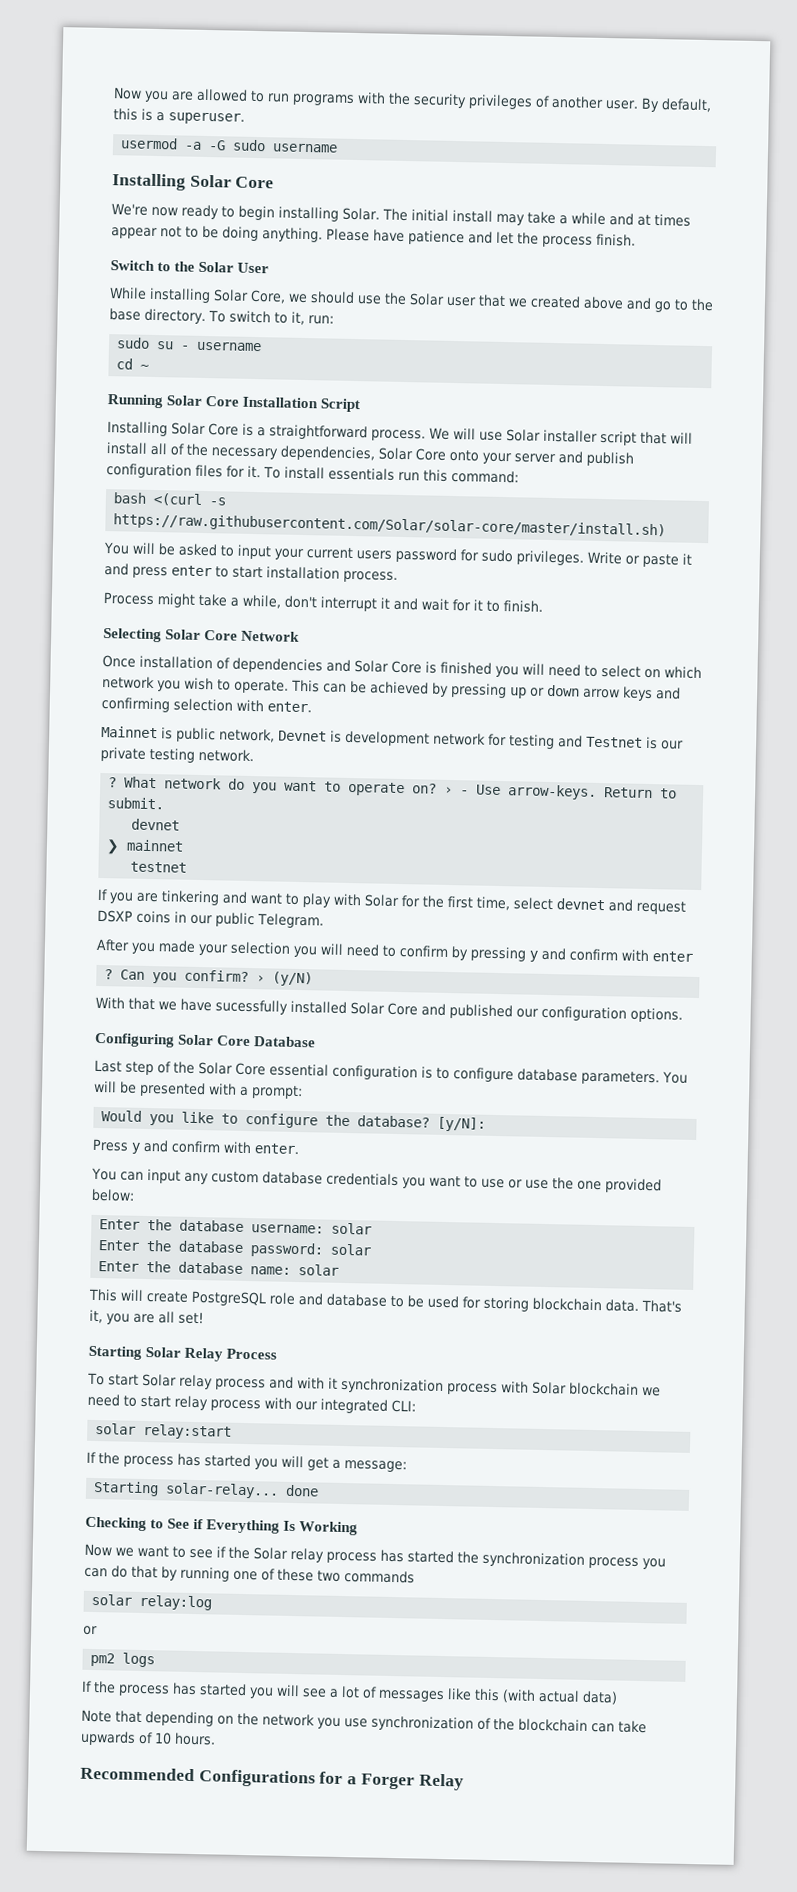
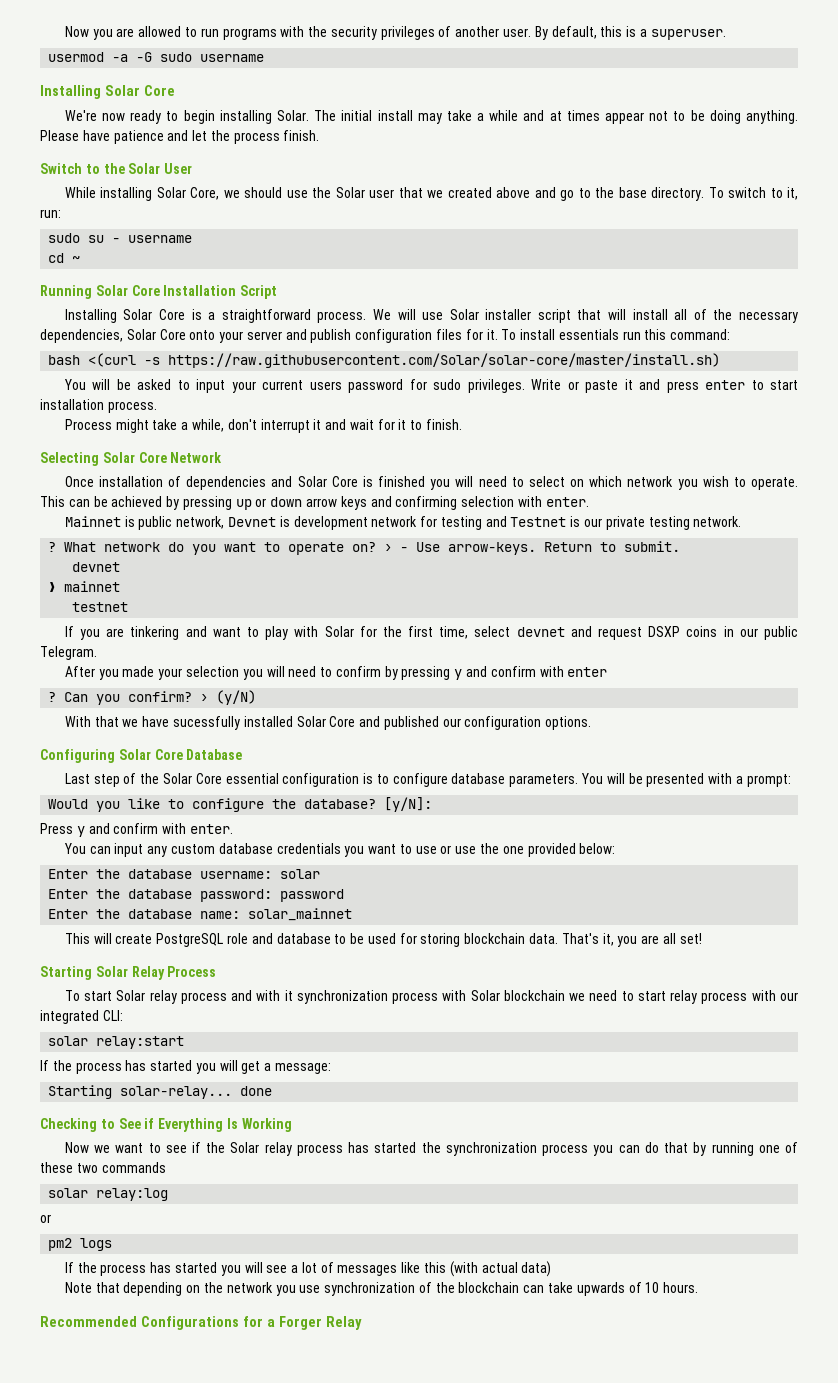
[330,1243,373,1256] solar -> [280,889,345,902] password
[298,1264,340,1276] solar -> [248,908,353,921] solar_mainnet

